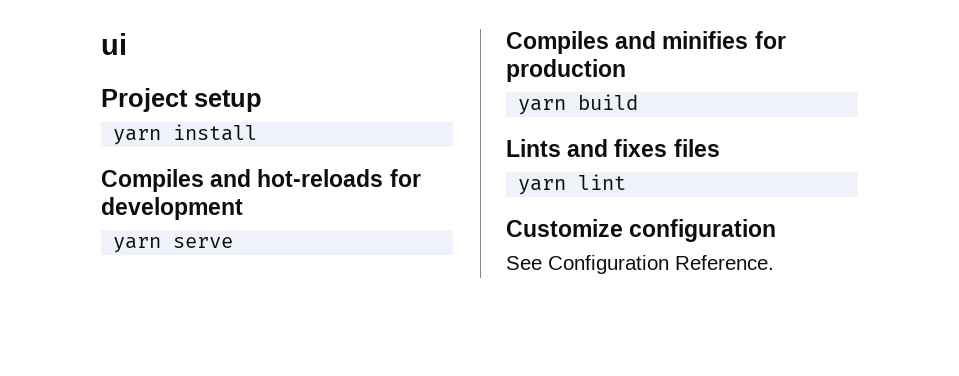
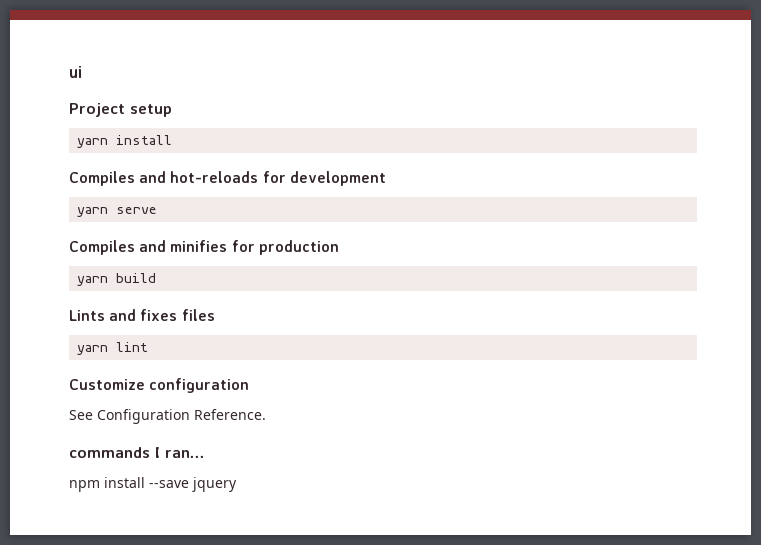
(774, 262) none -> [69,447,205,458] [69,477,237,492] // commands I ran... // npm install --save jquery

